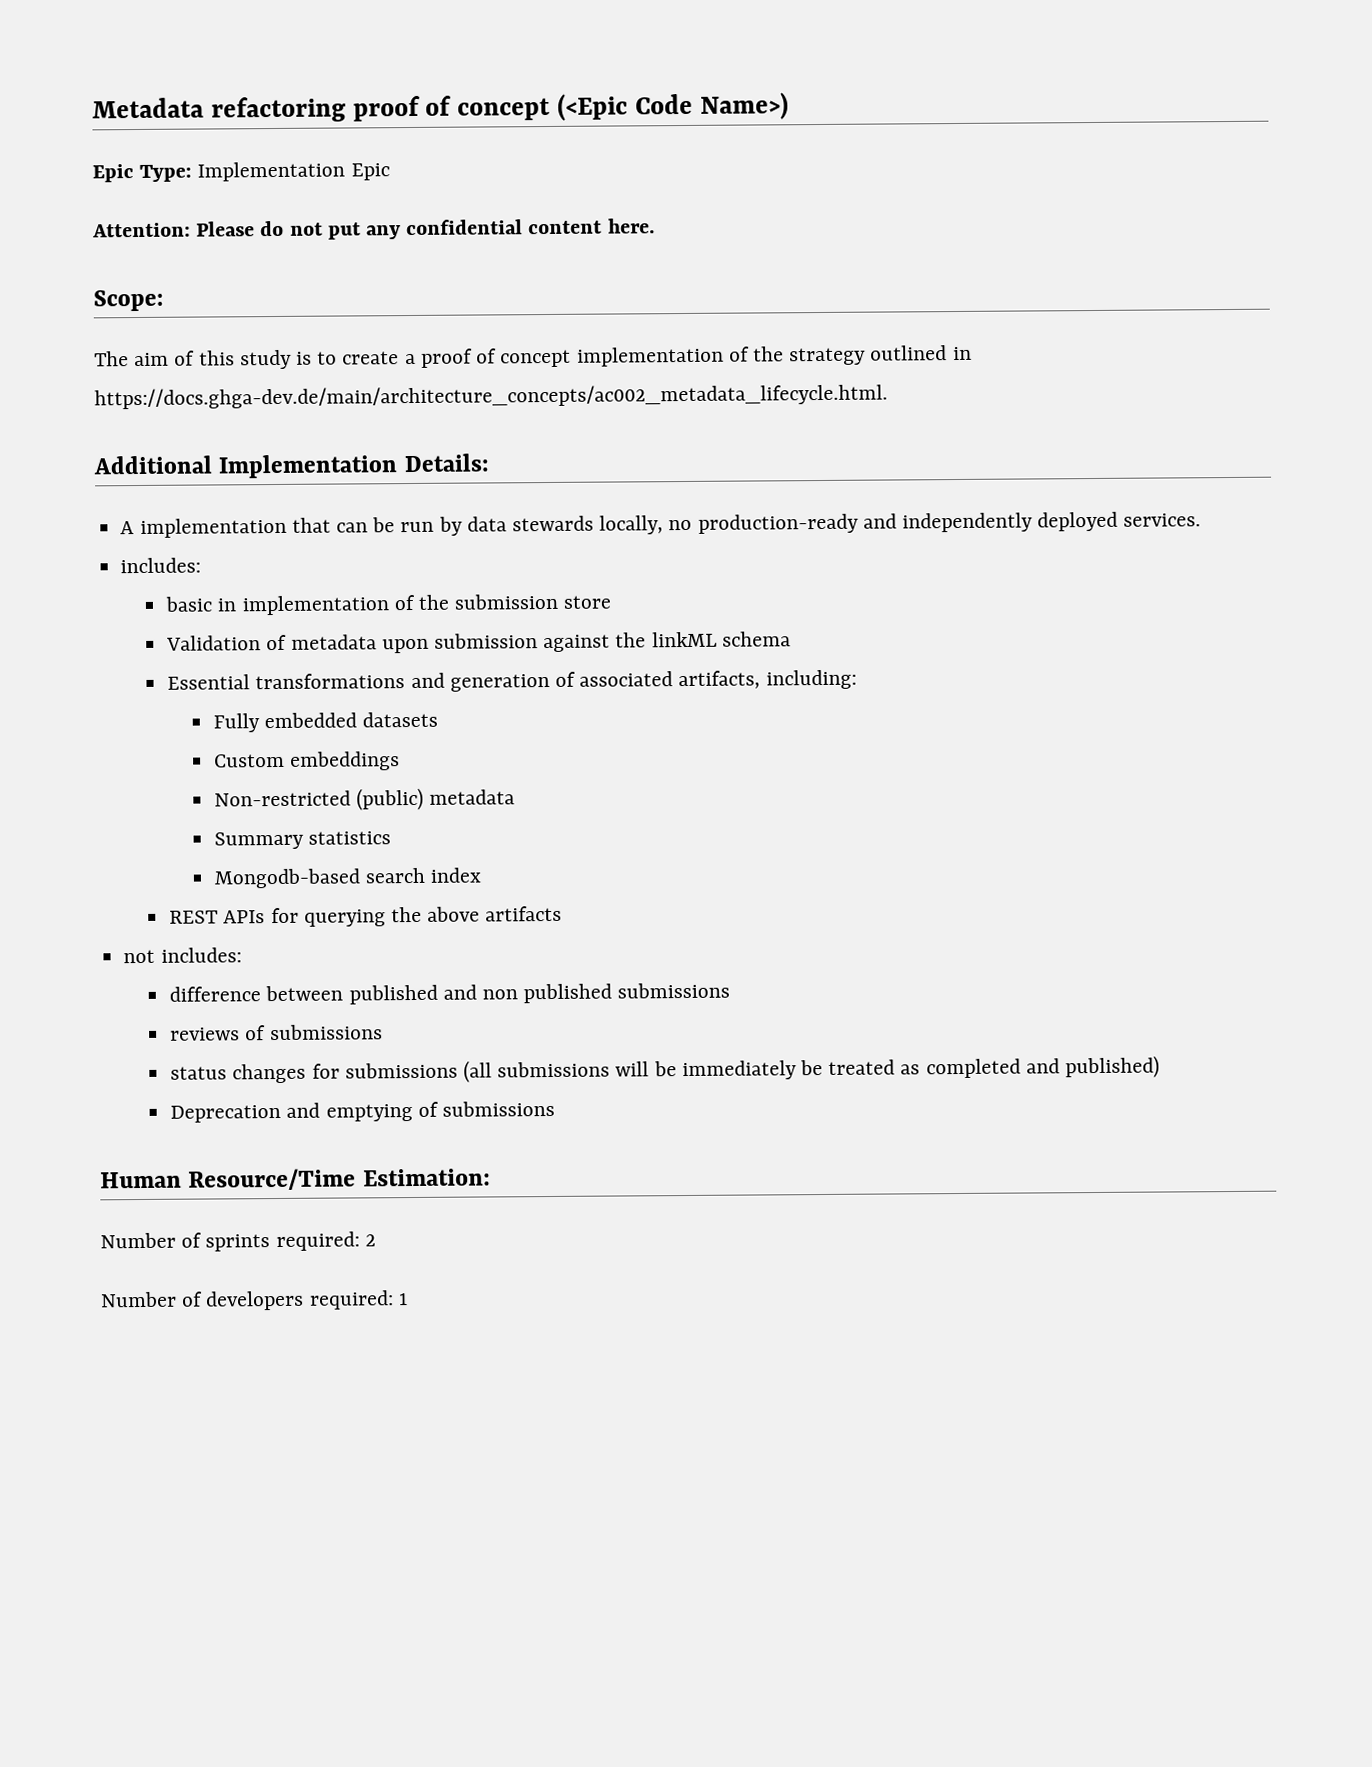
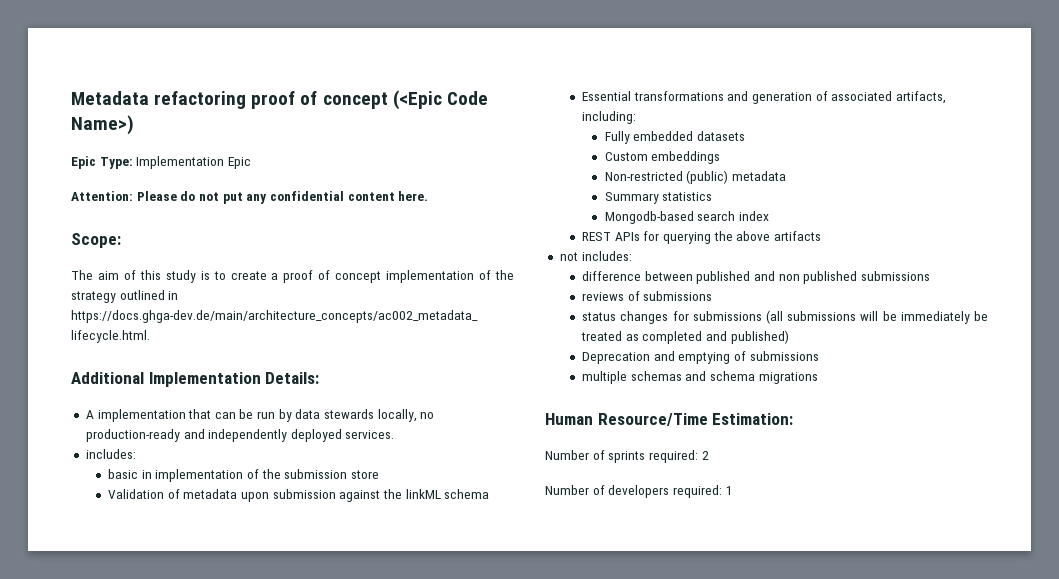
(556, 1108) none -> [582,371,818,384] // multiple schemas and schema migrations

